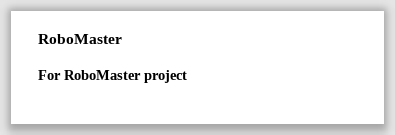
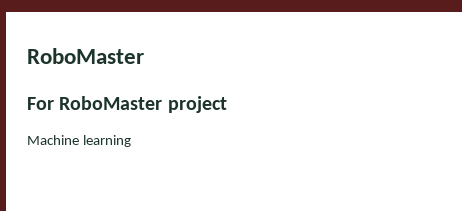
(187, 76) none -> [27,135,131,147] // Machine learning

